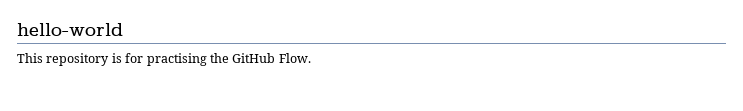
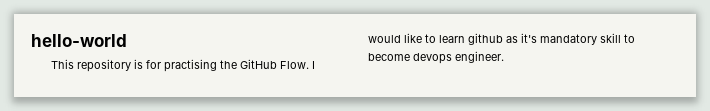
(311, 58) none -> [312,61,316,69] [368,33,635,45] [368,51,504,64] I would like to learn github as it's mandatory skill to become devops engineer.

